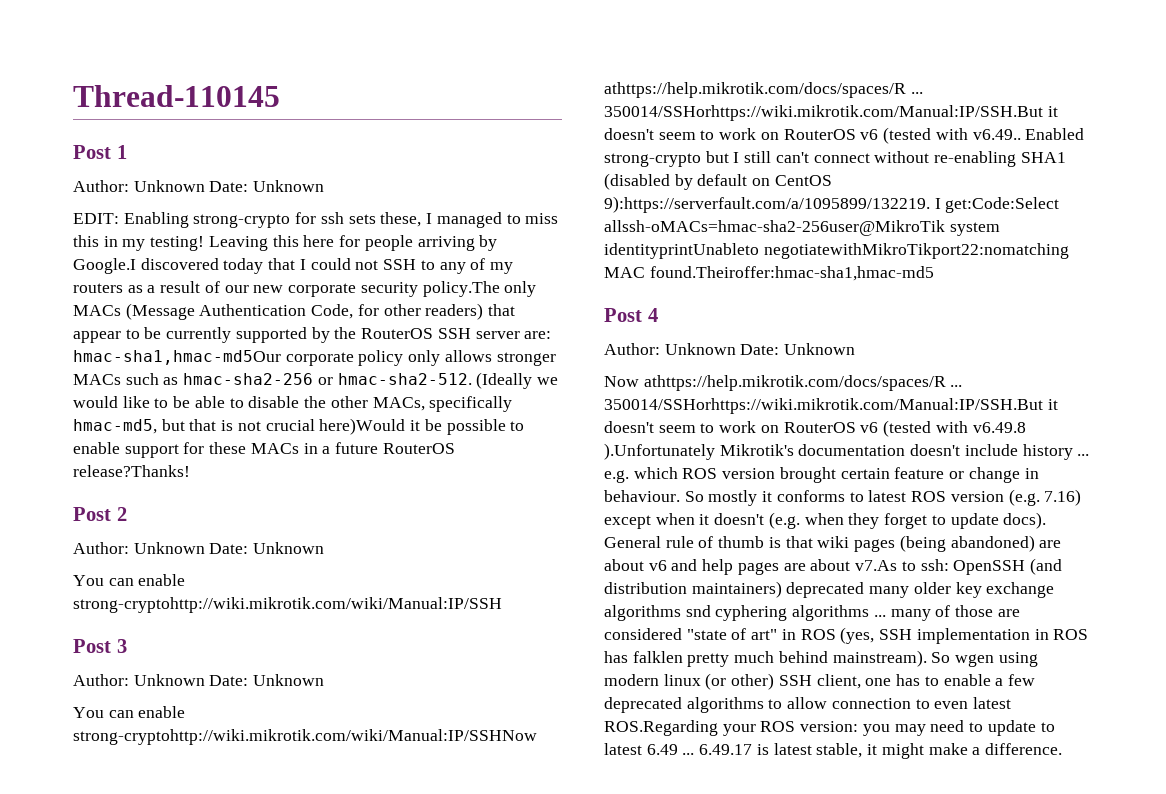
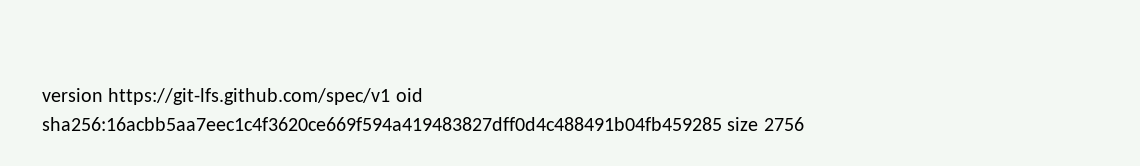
[73,85,280,107] [73,145,127,159] [73,180,325,192] [73,212,559,228] [73,235,498,251] [73,258,513,274] [73,281,537,297] [73,303,516,320] [73,327,552,343] [73,350,556,366] [73,372,559,389] [73,396,513,412] [73,418,525,435] [73,442,455,458] [73,465,190,477] [73,507,127,521] [73,542,325,554] [73,574,186,586] [73,597,502,613] [73,639,127,653] [73,674,325,686] [73,706,186,718] [73,729,537,745] [604,82,923,98] [604,105,1058,121] [604,127,1085,144] [604,151,1066,167] [604,173,832,190] [604,196,1060,213] [604,220,1000,236] [604,243,1069,259] [604,266,934,281] [604,308,658,322] [604,343,856,355] [604,375,963,391] [604,398,1058,414] [604,420,1026,437] [604,443,1090,460] [604,467,1039,483] [604,489,1082,506] [604,512,1047,529] [604,535,1062,552] [604,558,1062,575] [604,581,1055,598] [604,605,1020,621] [604,627,1089,644] [604,650,1038,667] [604,673,1035,690] [604,697,1012,713] [604,720,1055,736] [604,743,1062,759] Thread-110145 // Post 1 // Author: Unknown Date: Unknown // EDIT: Enabling strong-crypto for ssh sets these, I managed to miss this in my testing! Leaving this here for people arriving by Google.I discovered today that I could not SSH to any of my routers as a result of our new corporate security policy.The only MACs (Message Authentication Code, for other readers) that appear to be currently supported by the RouterOS SSH server are: hmac-sha1,hmac-md5Our corporate policy only allows stronger MACs such as hmac-sha2-256 or hmac-sha2-512. (Ideally we would like to be able to disable the other MACs, specifically hmac-md5, but that is not crucial here)Would it be possible to enable support for these MACs in a future RouterOS release?Thanks! // Post 2 // Author: Unknown Date: Unknown // You can enable strong-cryptohttp://wiki.mikrotik.com/wiki/Manual:IP/SSH // Post 3 // Author: Unknown Date: Unknown // You can enable strong-cryptohttp://wiki.mikrotik.com/wiki/Manual:IP/SSHNow athttps://help.mikrotik.com/docs/spaces/R ... 350014/SSHorhttps://wiki.mikrotik.com/Manual:IP/SSH.But it doesn't seem to work on RouterOS v6 (tested with v6.49.. Enabled strong-crypto but I still can't connect without re-enabling SHA1 (disabled by default on CentOS 9):https://serverfault.com/a/1095899/132219. I get:Code:Select allssh-oMACs=hmac-sha2-256user@MikroTik system identityprintUnableto negotiatewithMikroTikport22:nomatching MAC found.Theiroffer:hmac-sha1,hmac-md5 // Post 4 // Author: Unknown Date: Unknown // Now athttps://help.mikrotik.com/docs/spaces/R ... 350014/SSHorhttps://wiki.mikrotik.com/Manual:IP/SSH.But it doesn't seem to work on RouterOS v6 (tested with v6.49.8 ).Unfortunately Mikrotik's documentation doesn't include history ... e.g. which ROS version brought certain feature or change in behaviour. So mostly it conforms to latest ROS version (e.g. 7.16) except when it doesn't (e.g. when they forget to update docs). General rule of thumb is that wiki pages (being abandoned) are about v6 and help pages are about v7.As to ssh: OpenSSH (and distribution maintainers) deprecated many older key exchange algorithms snd cyphering algorithms ... many of those are considered "state of art" in ROS (yes, SSH implementation in ROS has falklen pretty much behind mainstream). So wgen using modern linux (or other) SSH client, one has to enable a few deprecated algorithms to allow connection to even latest ROS.Regarding your ROS version: you may need to update to latest 6.49 ... 6.49.17 is latest stable, it might make a difference. -> [42,88,423,105] [42,117,804,131] version https://git-lfs.github.com/spec/v1 oid sha256:16acbb5aa7eec1c4f3620ce669f594a419483827dff0d4c488491b04fb459285 size 2756

